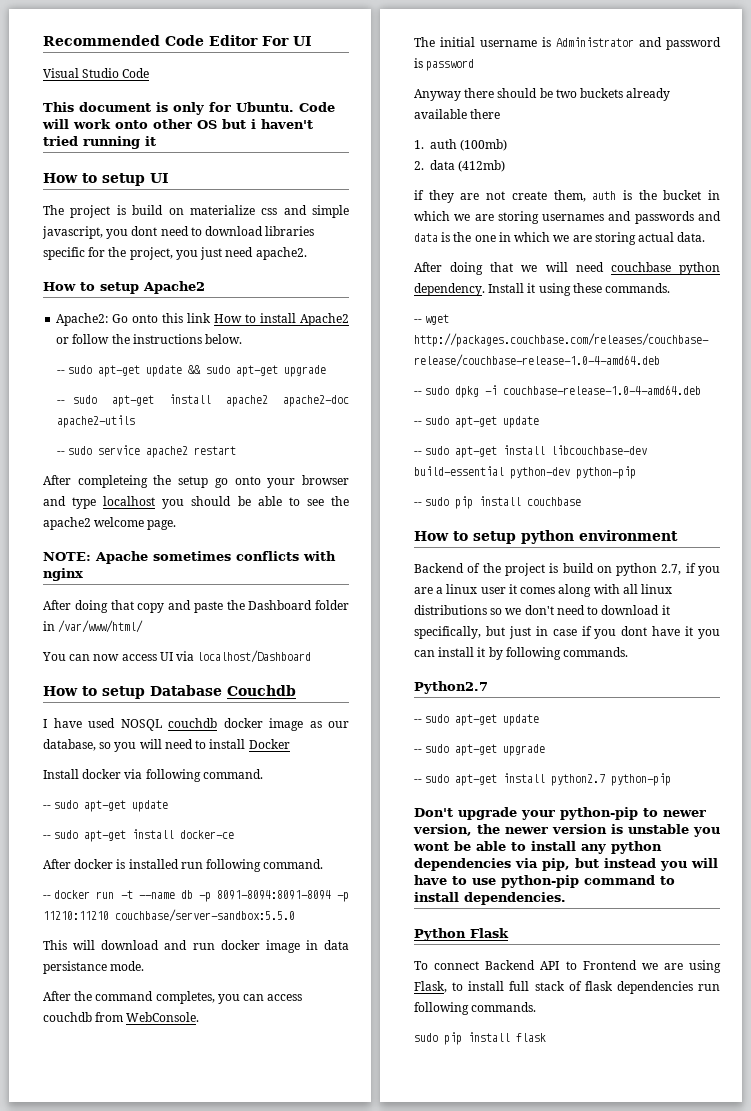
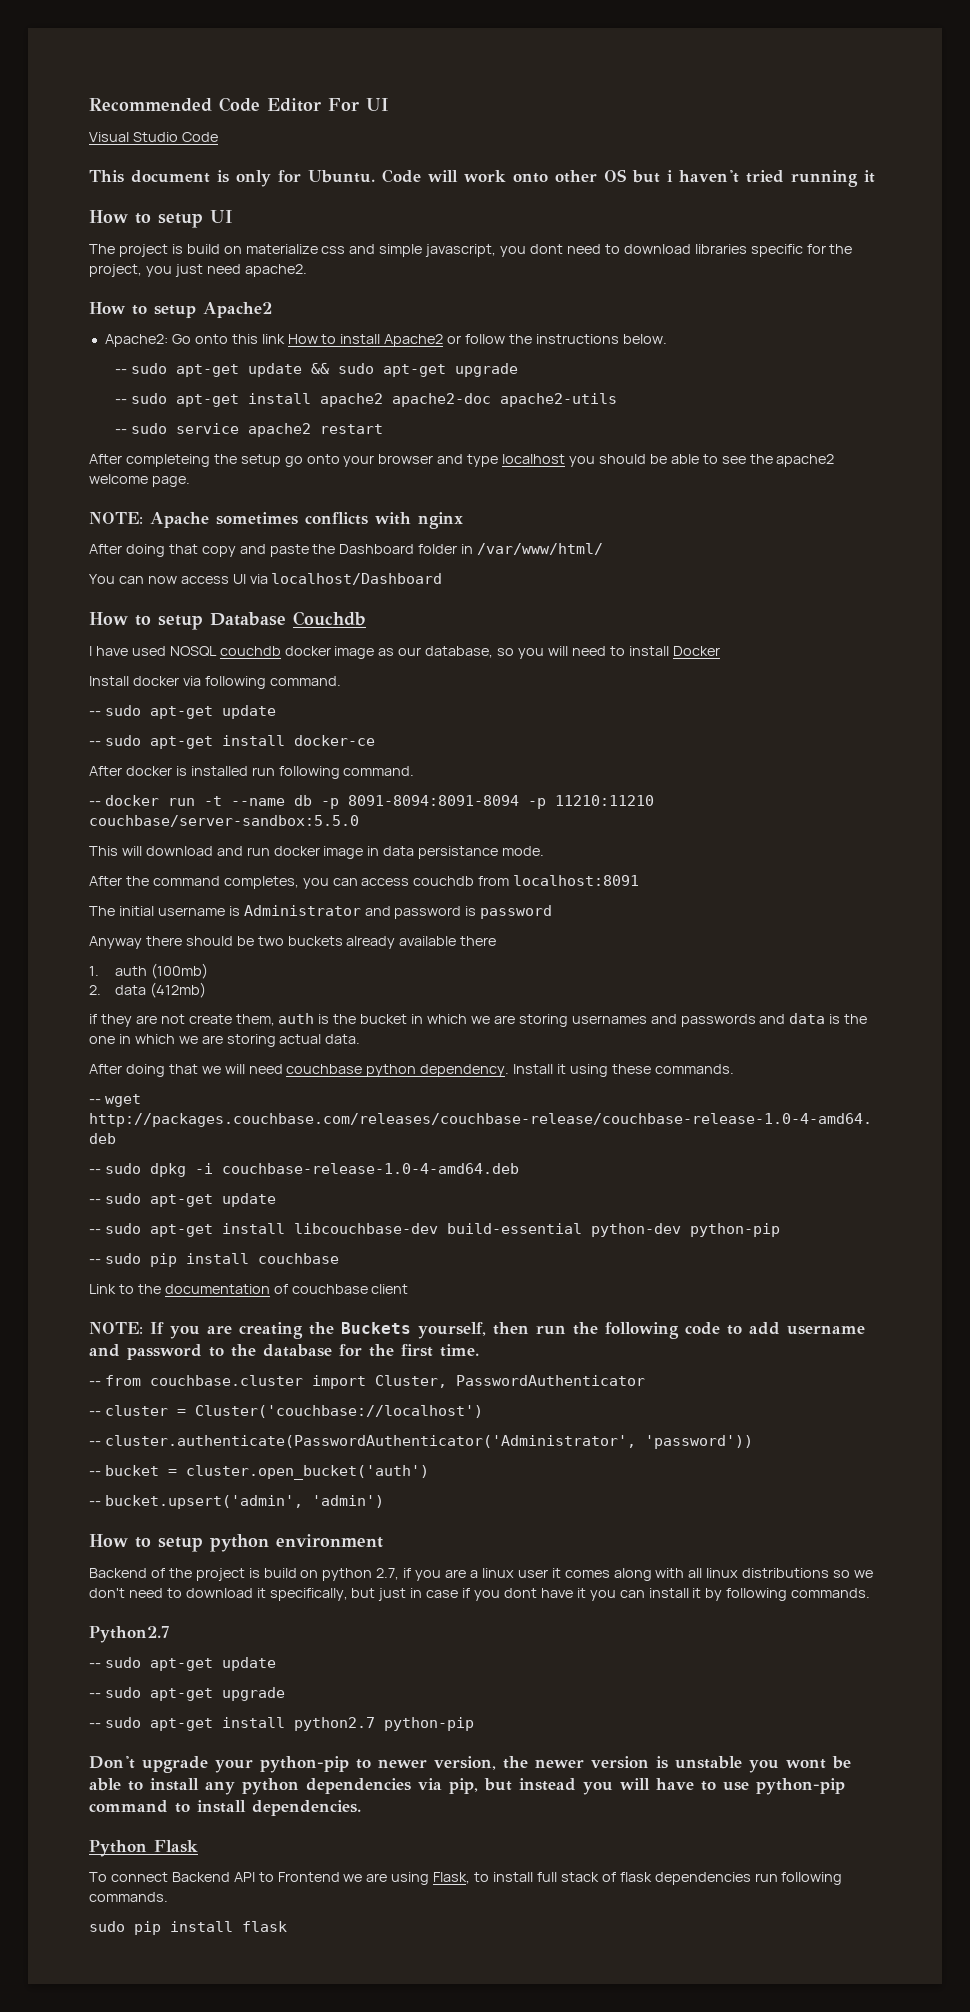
[126,1012,200,1022] WebConsole. -> [513,875,640,886] localhost:8091
(582, 501) none -> [89,1284,409,1294] [89,1322,865,1339] [89,1344,479,1360] [89,1375,645,1389] [89,1405,483,1418] [89,1435,753,1449] [89,1465,429,1480] [89,1495,384,1509] // Link to the documentation of couchbase client // NOTE: If you are creating the Buckets yourself, then run the following code to add username and password to the database for the first time. // -- from couchbase.cluster import Cluster, PasswordAuthenticator // -- cluster = Cluster('couchbase://localhost') // -- cluster.authenticate(PasswordAuthenticator('Administrator', 'password')) // -- bucket = cluster.open_bucket('auth') // -- bucket.upsert('admin', 'admin')

